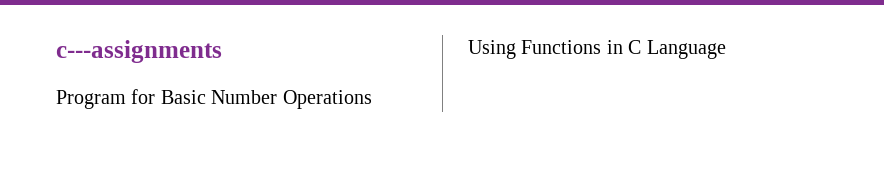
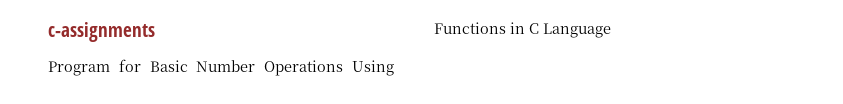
[56,40,222,63] c---assignments -> [48,22,155,42] c-assignments

